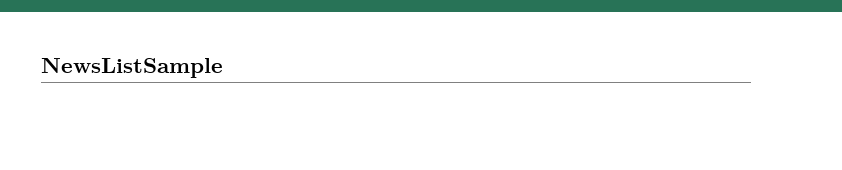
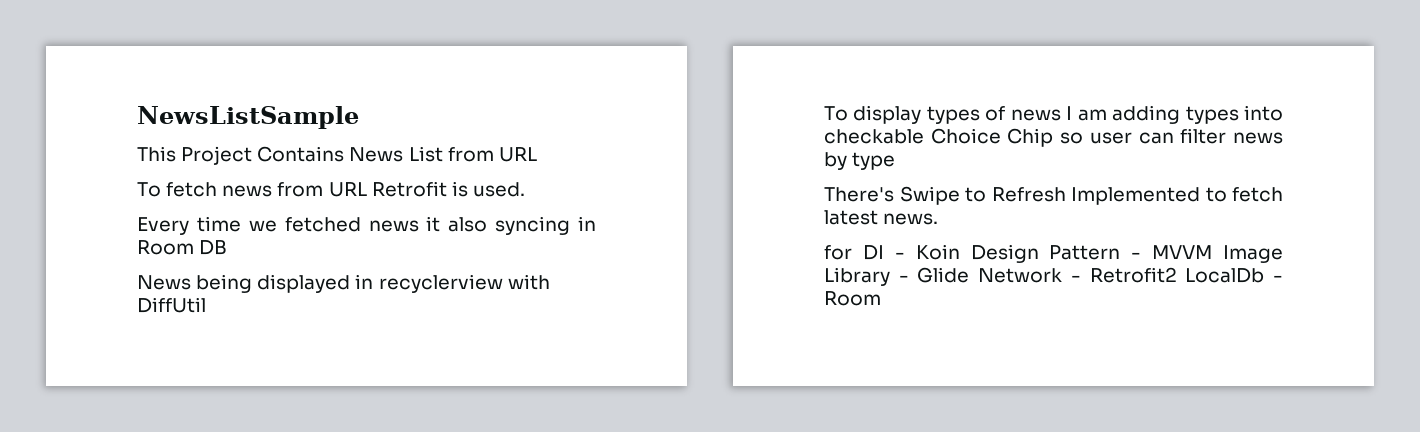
(223, 68) none -> [137,146,537,165] [137,181,525,197] [137,216,596,235] [137,240,228,255] [137,274,550,293] [137,297,206,313] [824,105,1283,124] [824,128,1283,147] [824,152,896,170] [824,186,1283,205] [824,210,939,225] [824,244,1283,263] [824,267,1283,286] [824,291,881,306] // This Project Contains News List from URL // To fetch news from URL Retrofit is used. // Every time we fetched news it also syncing in Room DB // News being displayed in recyclerview with DiffUtil // To display types of news I am adding types into checkable Choice Chip so user can filter news by type // There's Swipe to Refresh Implemented to fetch latest news. // for DI - Koin Design Pattern - MVVM Image Library - Glide Network - Retrofit2 LocalDb - Room

